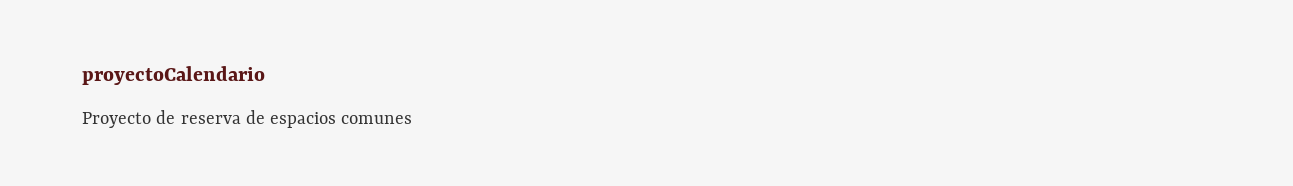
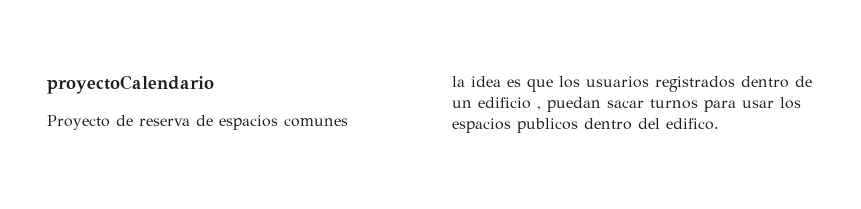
(413, 119) none -> [452,76,812,92] [452,97,801,112] [452,118,719,133] // la idea es que los usuarios registrados dentro de un edificio , puedan sacar turnos para usar los espacios publicos dentro del edifico.

